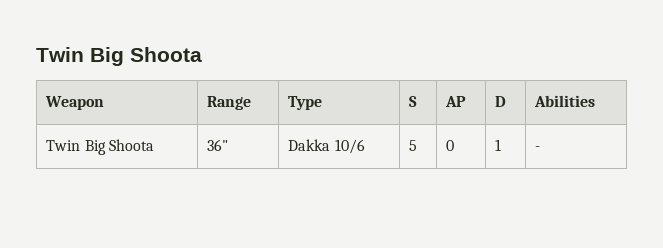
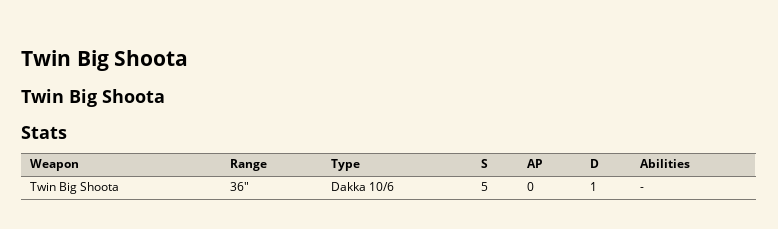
[36,47,202,66] Twin Big Shoota -> [21,50,189,71] [21,89,165,107] [21,126,67,139] Twin Big Shoota // Twin Big Shoota // Stats

